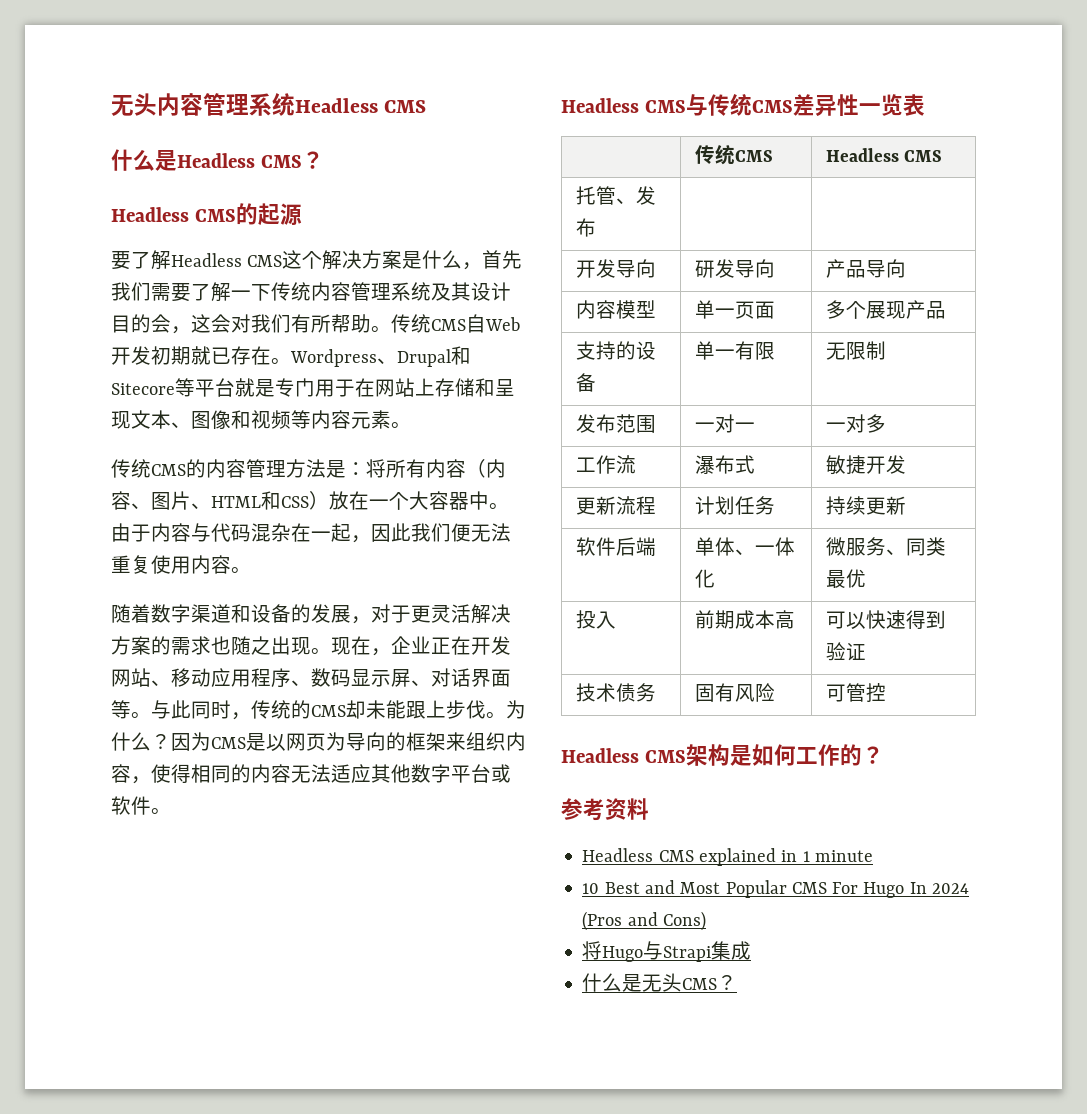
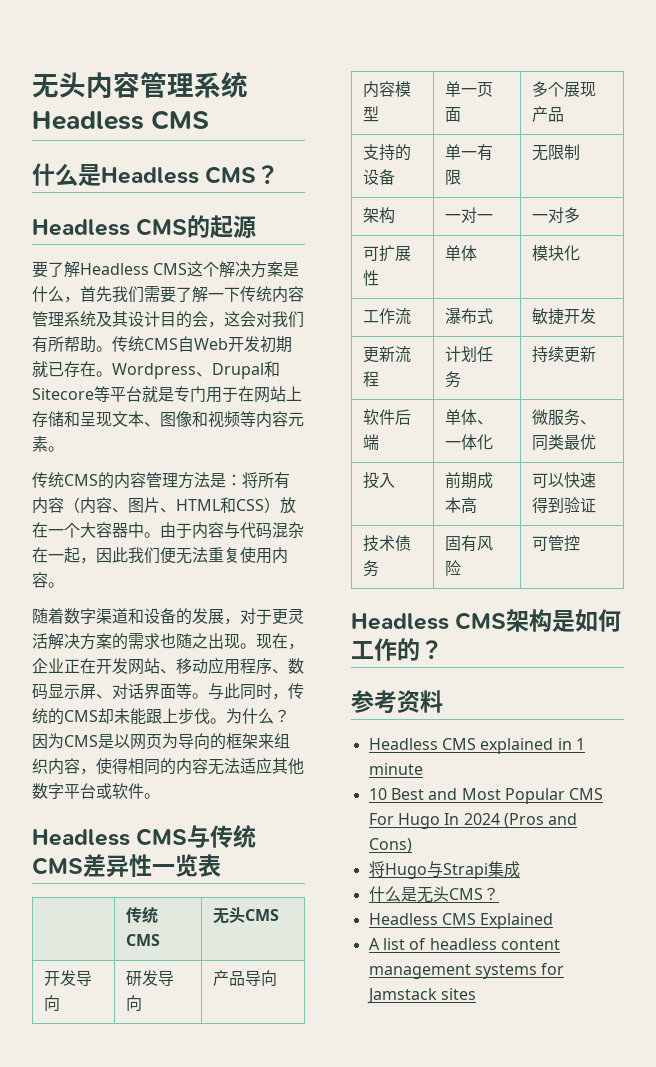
[825,148,943,162] [575,186,656,205] [575,218,596,237] Headless CMS // 托管、发布 | | -> [213,907,280,924] 无头CMS
[575,414,656,433] 发布范围 -> [363,207,396,224] 架构
(886, 423) none -> [363,245,412,262] [363,270,380,286] [445,245,478,261] [532,245,581,261] // 可扩展性 | 单体 | 模块化
(738, 982) none -> [368,913,554,929] [368,938,560,950] [368,963,565,979] [366,988,476,1004] // Headless CMS Explained // A list of headless content management systems for Jamstack sites

